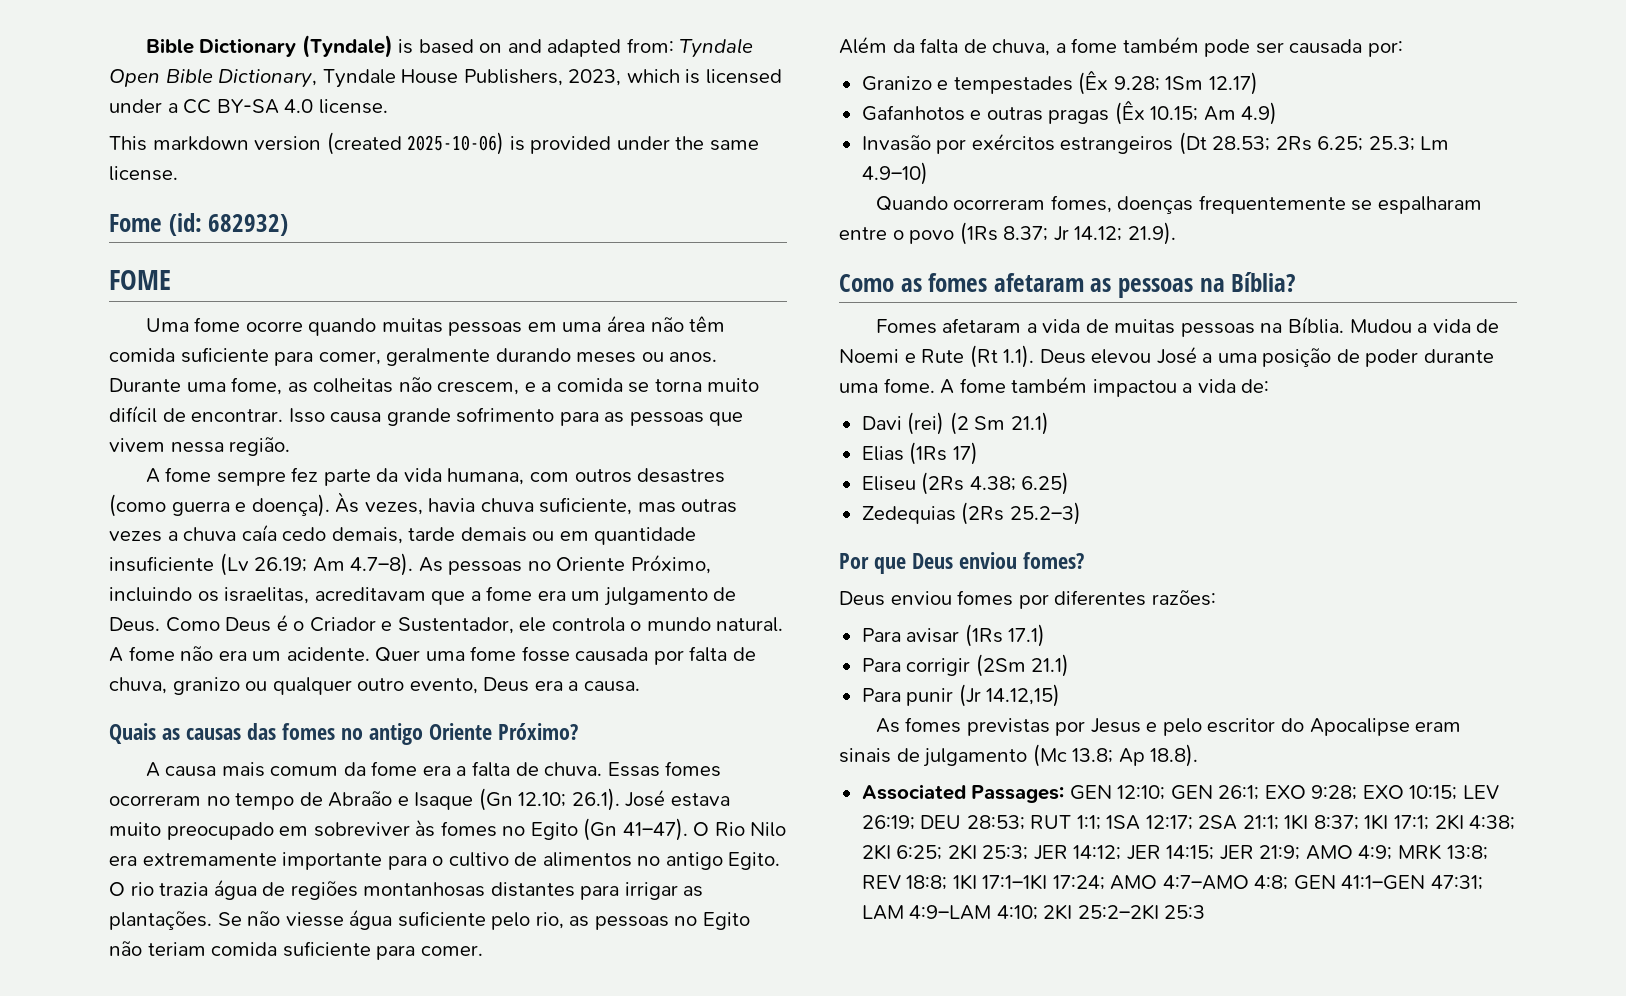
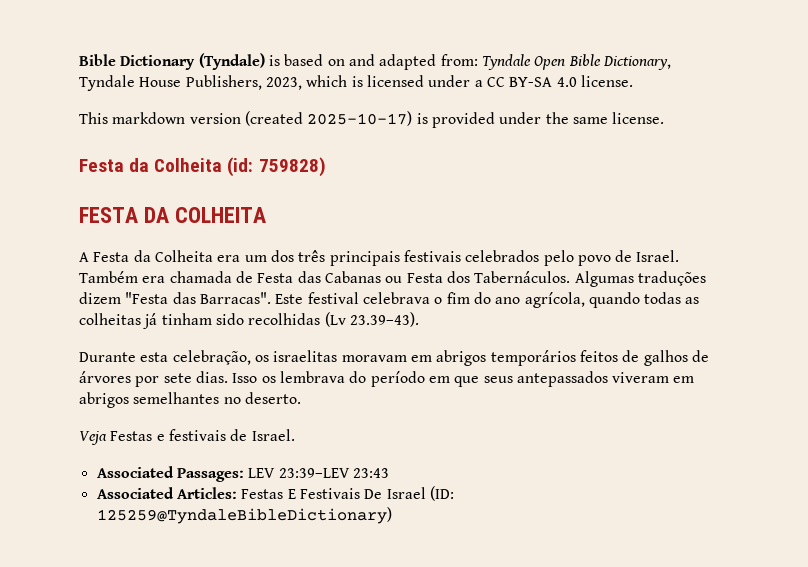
[407,132,505,155] 2025-10-06) -> [307,111,413,126] 2025-10-17)
[109,213,289,236] [109,270,171,290] [145,315,726,336] [109,347,718,366] [109,377,760,395] [109,405,744,426] [109,437,291,456] [145,467,726,486] [109,492,738,517] [109,524,697,545] [109,553,711,576] [109,586,737,606] [109,614,784,634] [109,646,756,665] [109,677,640,695] [109,723,578,745] [145,761,722,777] [109,788,730,811] [109,818,787,841] [109,852,781,870] [109,879,704,900] [109,909,750,930] [109,941,483,960] [839,36,1403,57] [861,71,1258,95] [861,101,1278,125] [861,132,1450,155] [861,162,928,185] [875,195,1482,214] [839,222,1176,245] [839,272,1297,298] [875,316,1500,337] [839,345,1494,368] [839,376,1270,397] [861,412,1049,435] [861,442,978,465] [861,472,1070,495] [861,502,1081,525] [839,552,1084,574] [839,590,1216,609] [861,624,1046,647] [861,654,1070,677] [861,684,1061,707] [875,717,1462,736] [839,744,1199,767] [861,784,1499,803] [861,814,1516,830] [861,844,1488,860] [861,874,1483,890] [861,904,1206,920] Fome (id: 682932) // FOME // Uma fome ocorre quando muitas pessoas em uma área não têm comida suficiente para comer, geralmente durando meses ou anos. Durante uma fome, as colheitas não crescem, e a comida se torna muito difícil de encontrar. Isso causa grande sofrimento para as pessoas que vivem nessa região. // A fome sempre fez parte da vida humana, com outros desastres (como guerra e doença). Às vezes, havia chuva suficiente, mas outras vezes a chuva caía cedo demais, tarde demais ou em quantidade insuficiente (Lv 26.19; Am 4.7–8). As pessoas no Oriente Próximo, incluindo os israelitas, acreditavam que a fome era um julgamento de Deus. Como Deus é o Criador e Sustentador, ele controla o mundo natural. A fome não era um acidente. Quer uma fome fosse causada por falta de chuva, granizo ou qualquer outro evento, Deus era a causa. // Quais as causas das fomes no antigo Oriente Próximo? // A causa mais comum da fome era a falta de chuva. Essas fomes ocorreram no tempo de Abraão e Isaque (Gn 12.10; 26.1). José estava muito preocupado em sobreviver às fomes no Egito (Gn 41–47). O Rio Nilo era extremamente importante para o cultivo de alimentos no antigo Egito. O rio trazia água de regiões montanhosas distantes para irrigar as plantações. Se não viesse água suficiente pelo rio, as pessoas no Egito não teriam comida suficiente para comer. // Além da falta de chuva, a fome também pode ser causada por: // Granizo e tempestades (Êx 9.28; 1Sm 12.17) // Gafanhotos e outras pragas (Êx 10.15; Am 4.9) // Invasão por exércitos estrangeiros (Dt 28.53; 2Rs 6.25; 25.3; Lm 4.9–10) // Quando ocorreram fomes, doenças frequentemente se espalharam entre o povo (1Rs 8.37; Jr 14.12; 21.9). // Como as fomes afetaram as pessoas na Bíblia? // Fomes afetaram a vida de muitas pessoas na Bíblia. Mudou a vida de Noemi e Rute (Rt 1.1). Deus elevou José a uma posição de poder durante uma fome. A fome também impactou a vida de: // Davi (rei) (2 Sm 21.1) // Elias (1Rs 17) // Eliseu (2Rs 4.38; 6.25) // Zedequias (2Rs 25.2–3) // Por que Deus enviou fomes? // Deus enviou fomes por diferentes razões: // Para avisar (1Rs 17.1) // Para corrigir (2Sm 21.1) // Para punir (Jr 14.12,15) // As fomes previstas por Jesus e pelo escritor do Apocalipse eram sinais de julgamento (Mc 13.8; Ap 18.8). // Associated Passages: GEN 12:10; GEN 26:1; EXO 9:28; EXO 10:15; LEV 26:19; DEU 28:53; RUT 1:1; 1SA 12:17; 2SA 21:1; 1KI 8:37; 1KI 17:1; 2KI 4:38; 2KI 6:25; 2KI 25:3; JER 14:12; JER 14:15; JER 21:9; AMO 4:9; MRK 13:8; REV 18:8; 1KI 17:1–1KI 17:24; AMO 4:7–AMO 4:8; GEN 41:1–GEN 47:31; LAM 4:9–LAM 4:10; 2KI 25:2–2KI 25:3 -> [79,157,326,177] [79,207,266,223] [79,250,680,266] [79,271,706,287] [79,292,700,308] [79,312,419,329] [79,350,709,366] [79,371,695,387] [79,392,301,408] [79,429,295,445] [96,466,389,482] [96,486,454,501] [96,507,392,524] Festa da Colheita (id: 759828) // FESTA DA COLHEITA // A Festa da Colheita era um dos três principais festivais celebrados pelo povo de Israel. Também era chamada de Festa das Cabanas ou Festa dos Tabernáculos. Algumas traduções dizem "Festa das Barracas". Este festival celebrava o fim do ano agrícola, quando todas as colheitas já tinham sido recolhidas (Lv 23.39–43). // Durante esta celebração, os israelitas moravam em abrigos temporários feitos de galhos de árvores por sete dias. Isso os lembrava do período em que seus antepassados viveram em abrigos semelhantes no deserto. // Veja Festas e festivais de Israel. // Associated Passages: LEV 23:39–LEV 23:43 // Associated Articles: Festas E Festivais De Israel (ID: 125259@TyndaleBibleDictionary)

